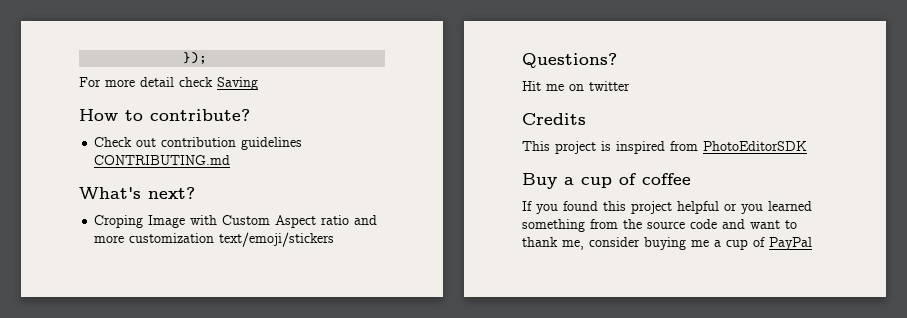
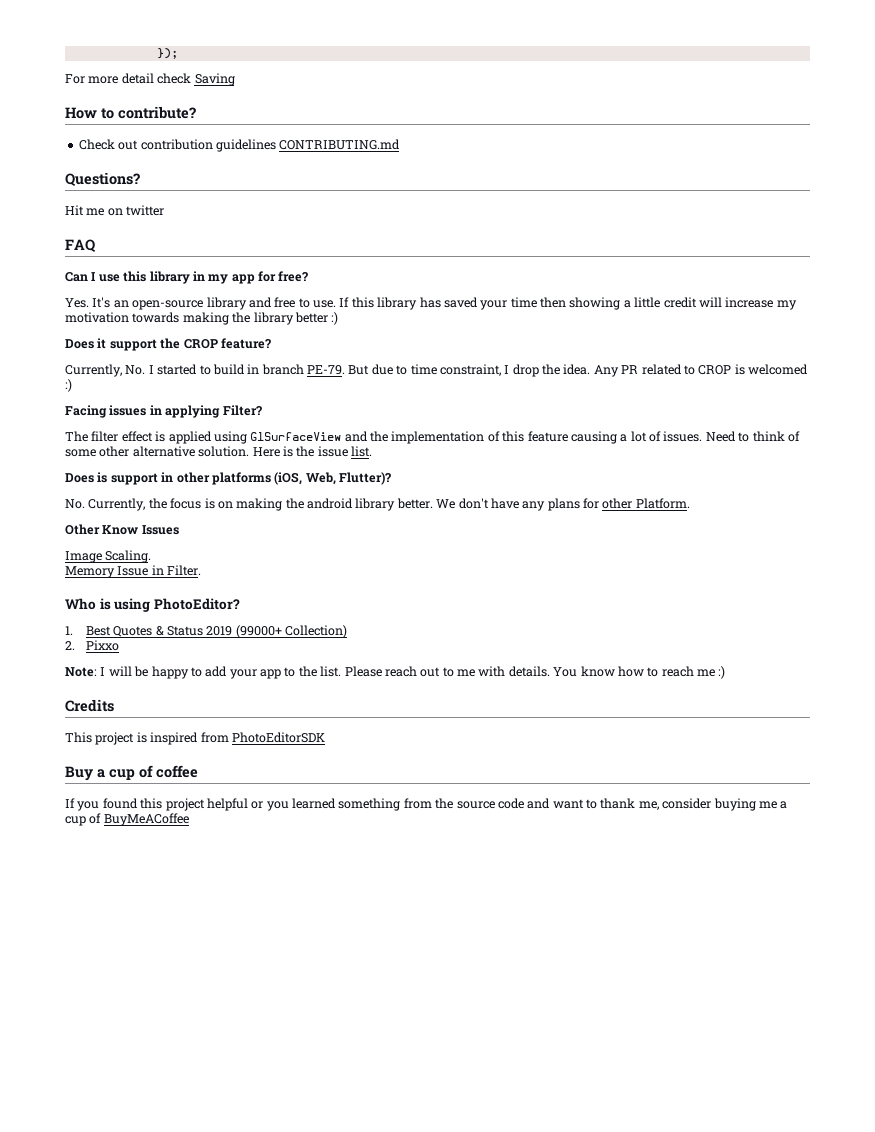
[79,187,195,199] [94,215,378,228] [94,232,335,247] // What's next? // Croping Image with Custom Aspect ratio and more customization text/emoji/stickers -> (401, 144) none
(630, 86) none -> [65,239,96,252] [65,271,309,284] [65,297,797,310] [65,312,339,325] [65,338,271,351] [65,364,808,377] [65,379,72,392] [65,405,262,418] [65,431,800,444] [65,446,372,457] [65,472,391,485] [65,498,690,511] [65,524,179,535] [65,550,152,563] [65,565,202,578] [65,598,240,612] [65,625,348,638] [65,640,119,651] [65,666,726,679] // FAQ // Can I use this library in my app for free? // Yes. It's an open-source library and free to use. If this library has saved your time then showing a little credit will increase my motivation towards making the library better :) // Does it support the CROP feature? // Currently, No. I started to build in branch PE-79. But due to time constraint, I drop the idea. Any PR related to CROP is welcomed :) // Facing issues in applying Filter? // The filter effect is applied using GlSurfaceView and the implementation of this feature causing a lot of issues. Need to think of some other alternative solution. Here is the issue list. // Does is support in other platforms (iOS, Web, Flutter)? // No. Currently, the focus is on making the android library better. We don't have any plans for other Platform. // Other Know Issues // Image Scaling. // Memory Issue in Filter. // Who is using PhotoEditor? // 1. Best Quotes & Status 2019 (99000+ Collection) // 2. Pixxo // Note: I will be happy to add your app to the list. Please reach out to me with details. You know how to reach me :)
[769,237,812,250] PayPal -> [103,813,189,826] BuyMeACoffee

